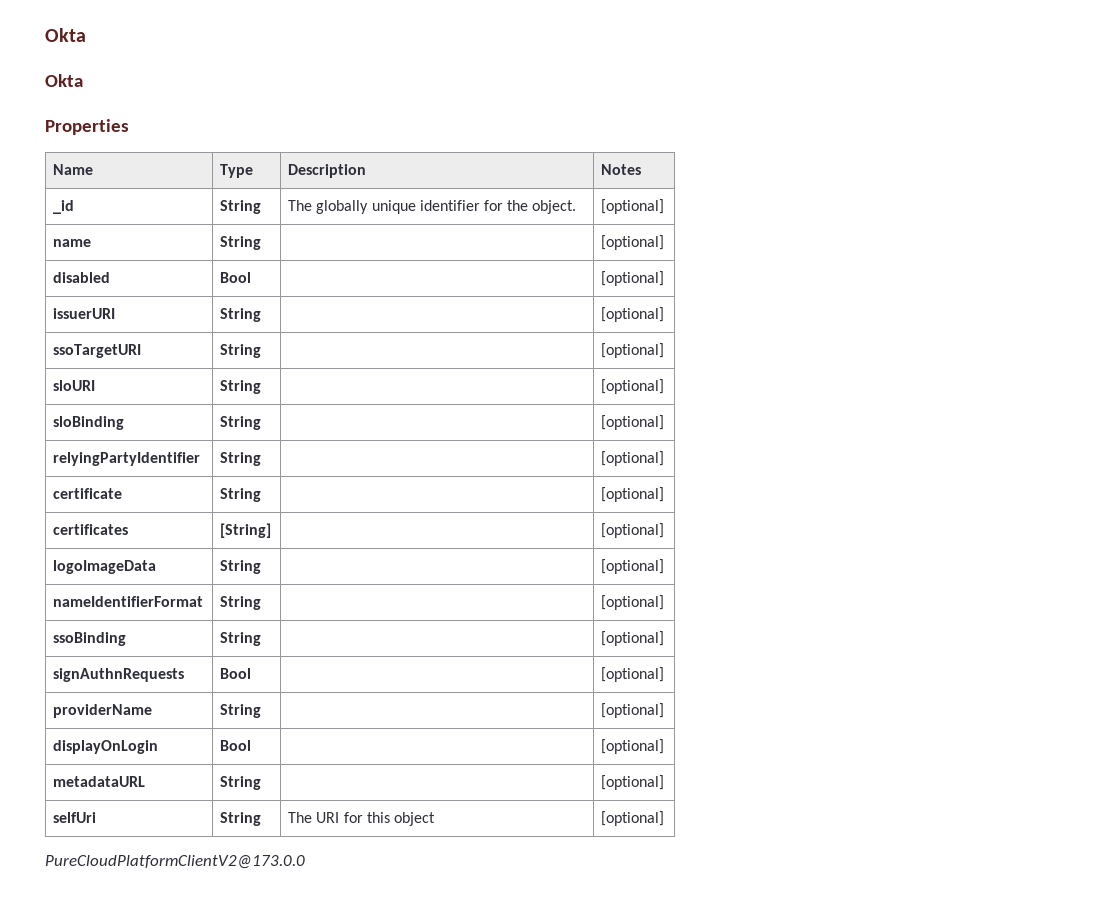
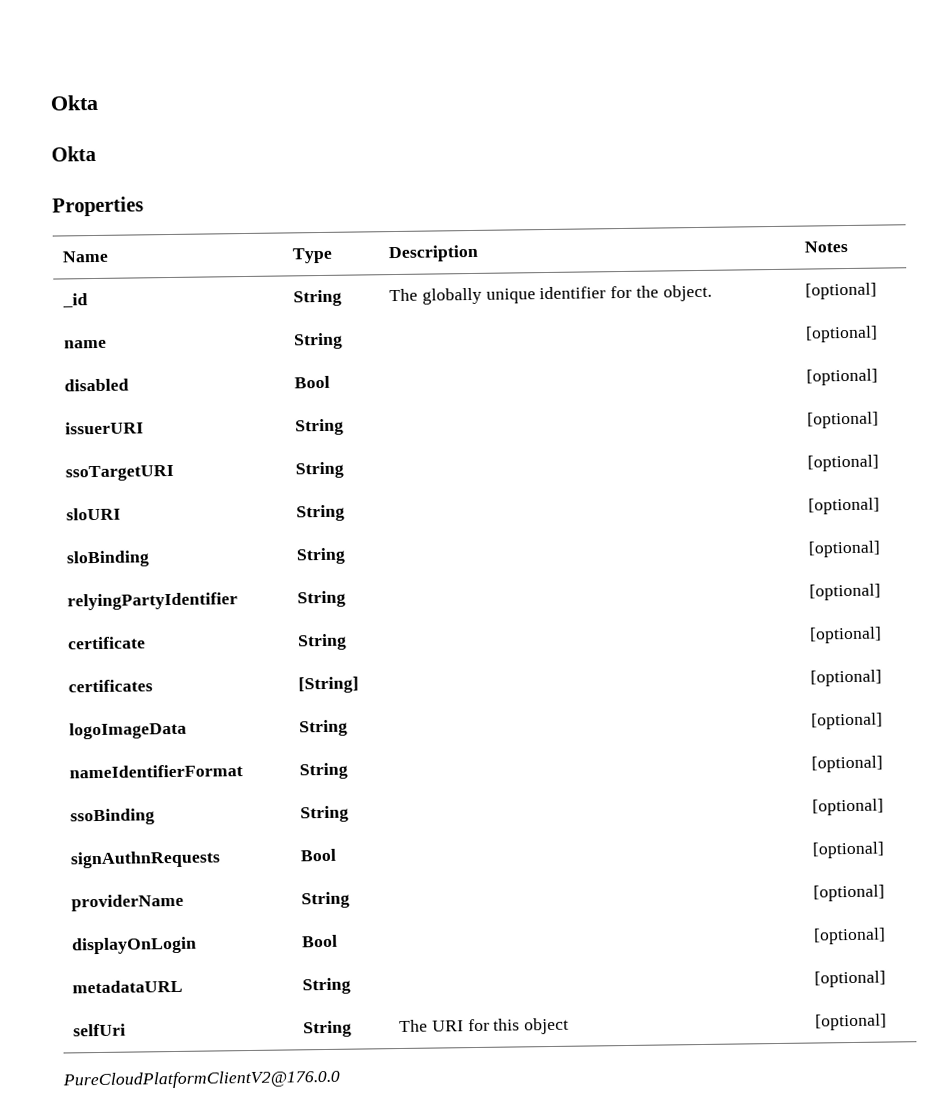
[45,855,305,869] PureCloudPlatformClientV2@173.0.0 -> [62,1069,340,1090] PureCloudPlatformClientV2@176.0.0

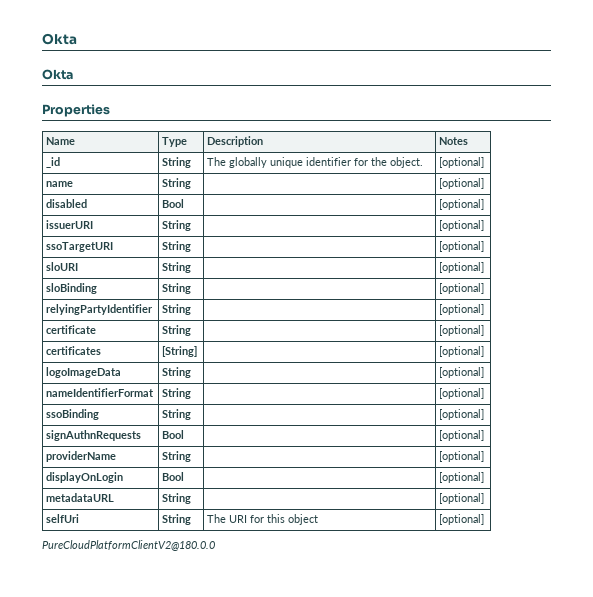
[62,1069,340,1090] PureCloudPlatformClientV2@176.0.0 -> [42,540,215,551] PureCloudPlatformClientV2@180.0.0

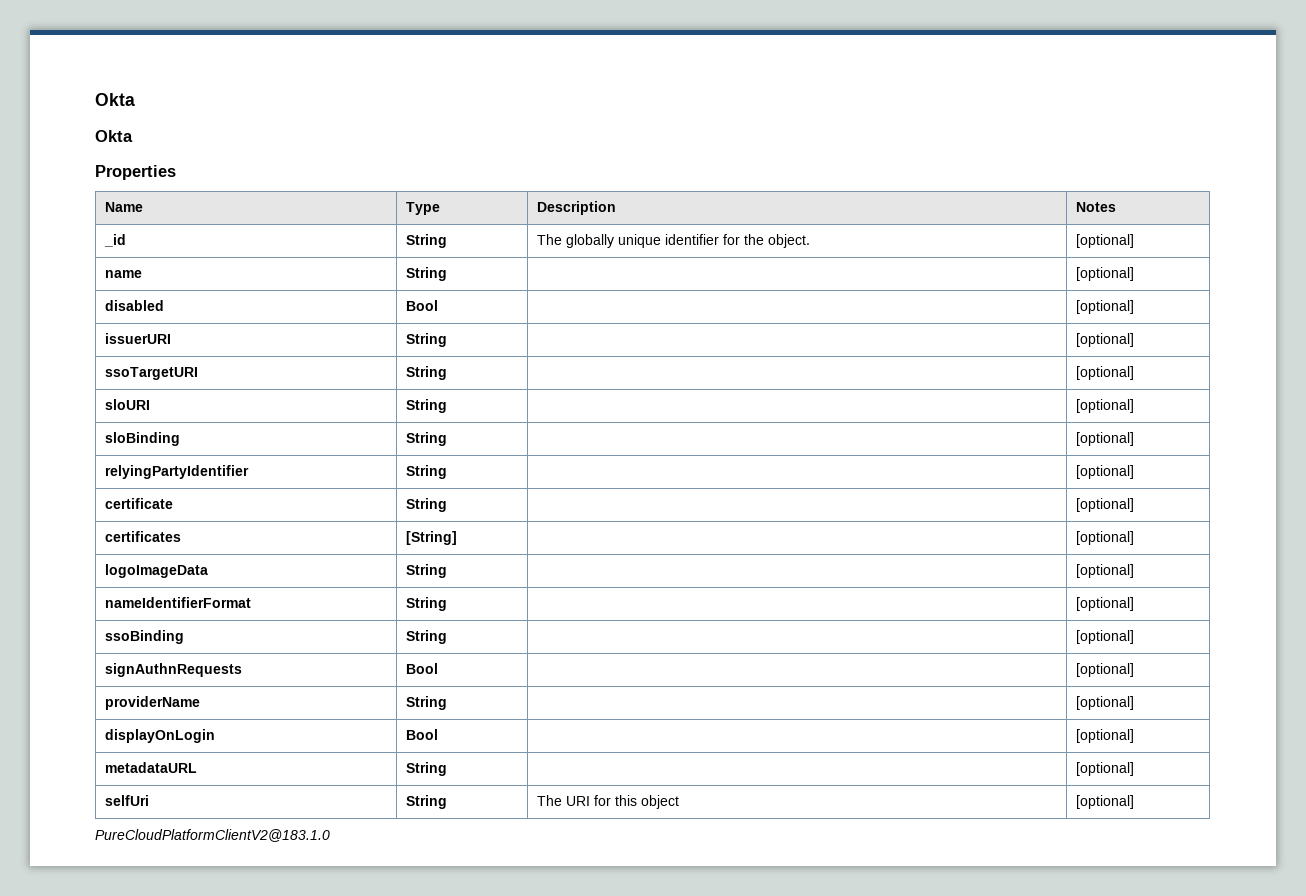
[42,540,215,551] PureCloudPlatformClientV2@180.0.0 -> [95,829,330,842] PureCloudPlatformClientV2@183.1.0

